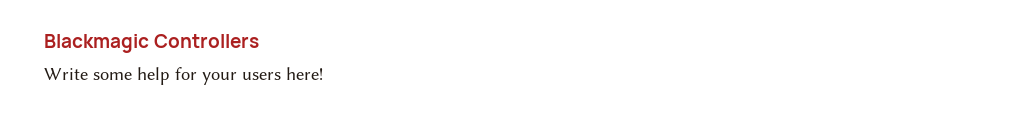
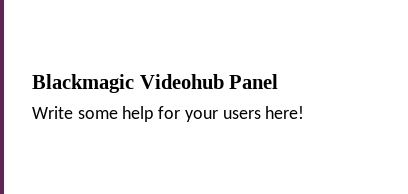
[154,34,260,48] Controllers -> [139,74,279,89] Videohub Panel

